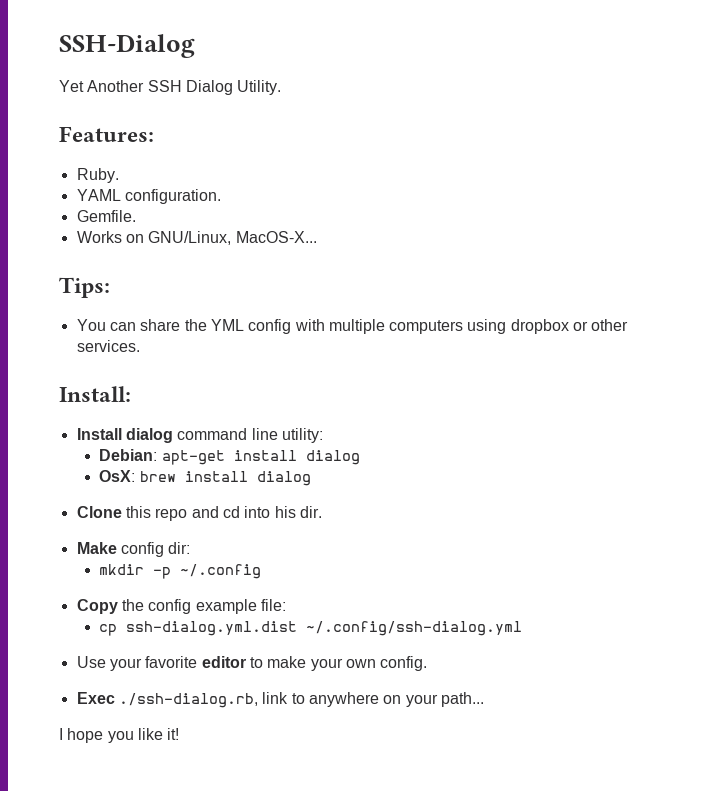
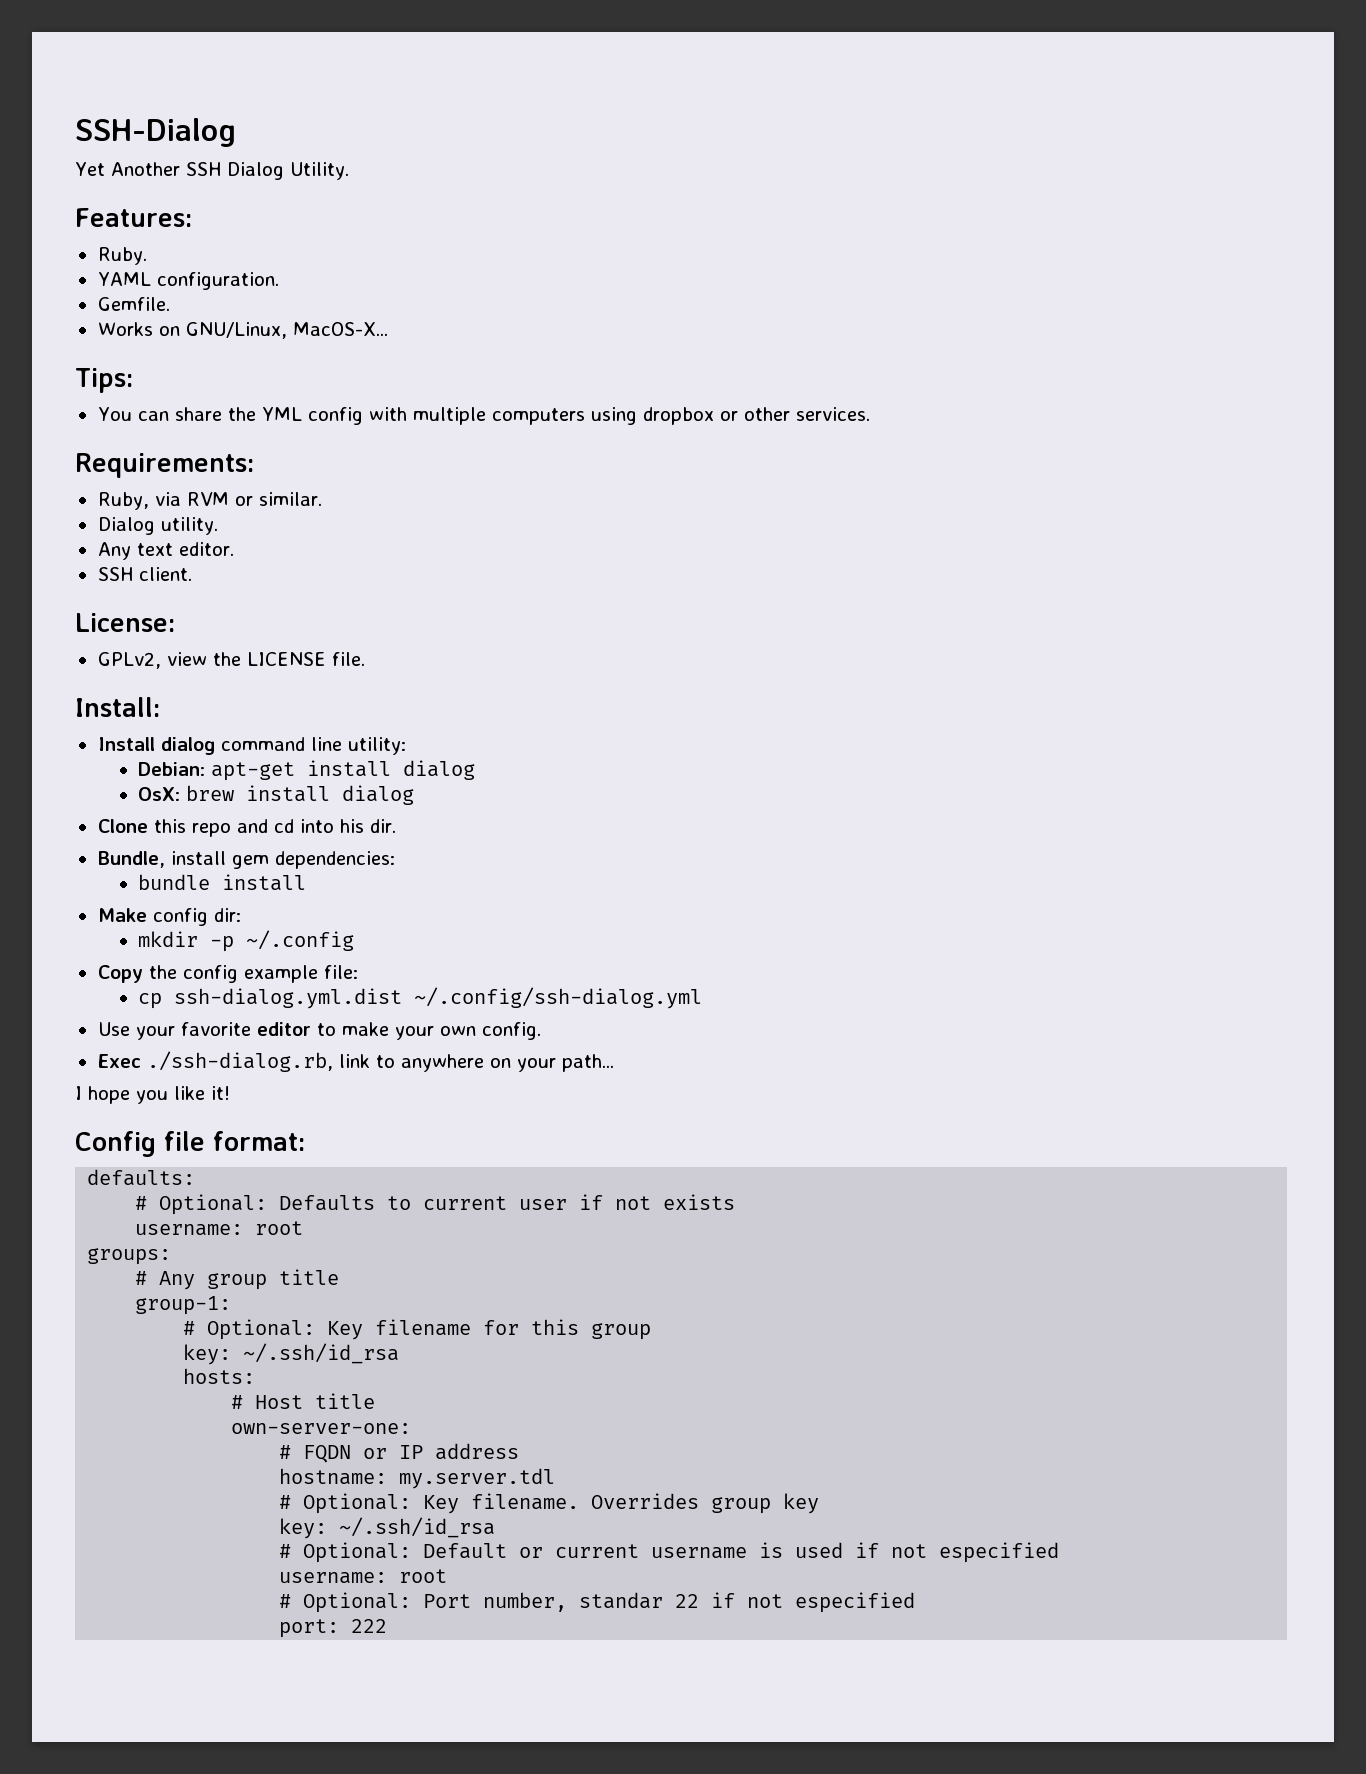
(140, 346) none -> [75,453,254,478] [97,492,322,510] [97,517,218,535] [97,542,234,560] [97,567,192,581] [75,613,175,632] [97,652,365,669] // Requirements: // Ruby, via RVM or similar. // Dialog utility. // Any text editor. // SSH client. // License: // GPLv2, view the LICENSE file.
(322, 512) none -> [97,851,395,869] [138,874,307,891] // Bundle, install gem dependencies: // bundle install
(180, 734) none -> [75,1131,305,1157] [87,1169,196,1186] [135,1194,736,1215] [135,1221,304,1236] [87,1248,172,1265] [135,1269,340,1290] [135,1296,232,1315] [183,1319,652,1340] [183,1343,400,1365] [183,1368,256,1384] [231,1393,376,1409] [231,1423,412,1434] [279,1443,520,1463] [279,1468,556,1489] [279,1493,820,1514] [279,1517,496,1539] [279,1542,1060,1563] [279,1569,448,1584] [279,1592,916,1613] [279,1619,388,1638] // Config file format: // defaults: // # Optional: Defaults to current user if not exists // username: root // groups: // # Any group title // group-1: // # Optional: Key filename for this group // key: ~/.ssh/id_rsa // hosts: // # Host title // own-server-one: // # FQDN or IP address // hostname: my.server.tdl // # Optional: Key filename. Overrides group key // key: ~/.ssh/id_rsa // # Optional: Default or current username is used if not especified // username: root // # Optional: Port number, standar 22 if not especified // port: 222

